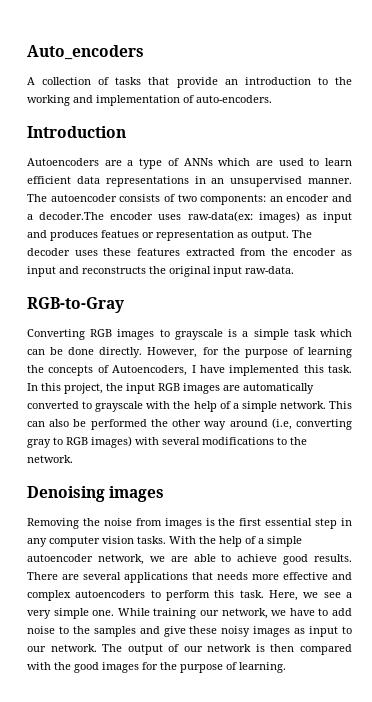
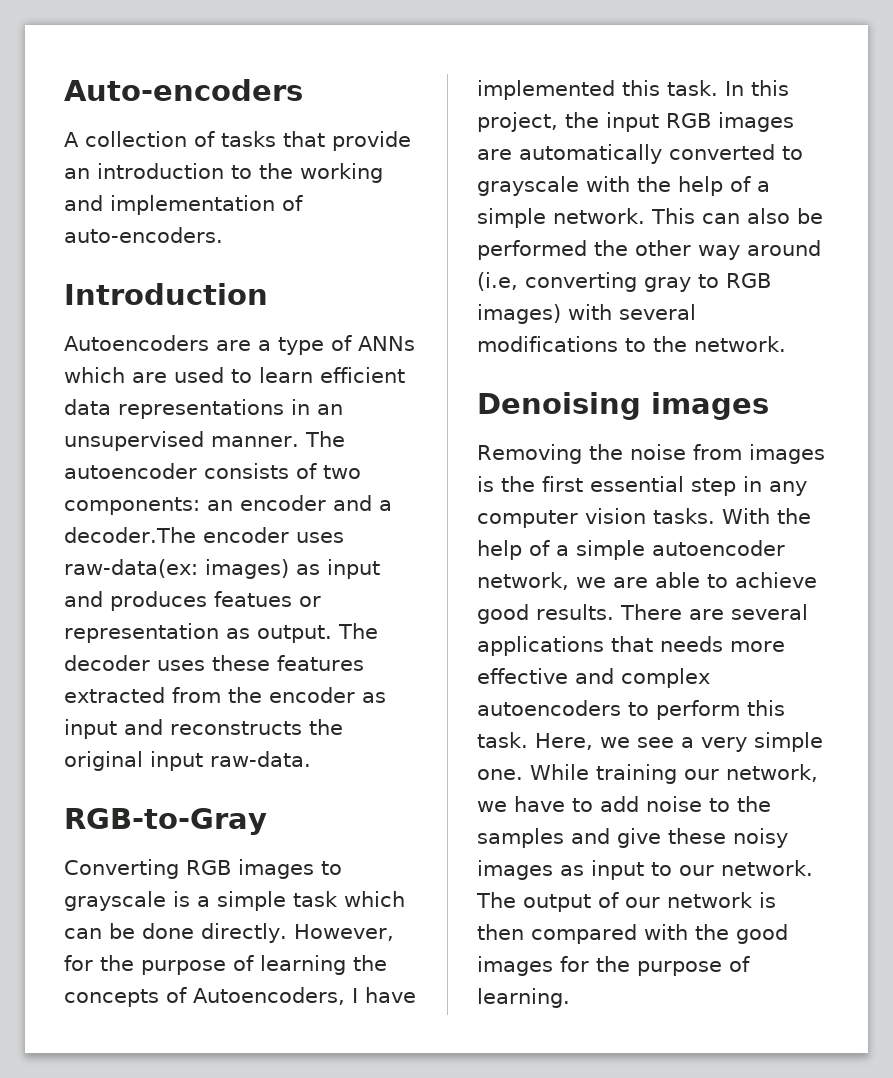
[27,45,144,60] Auto_encoders -> [64,79,303,101] Auto-encoders

